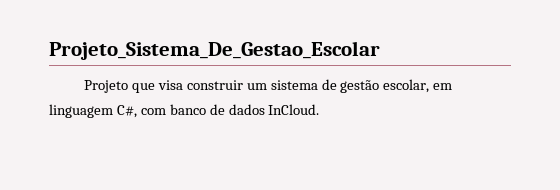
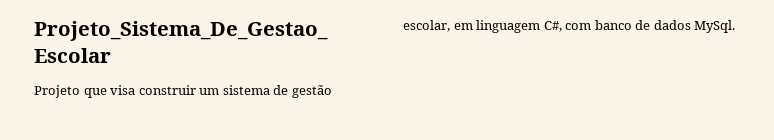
[268,104,320,115] InCloud. -> [694,20,736,33] MySql.

